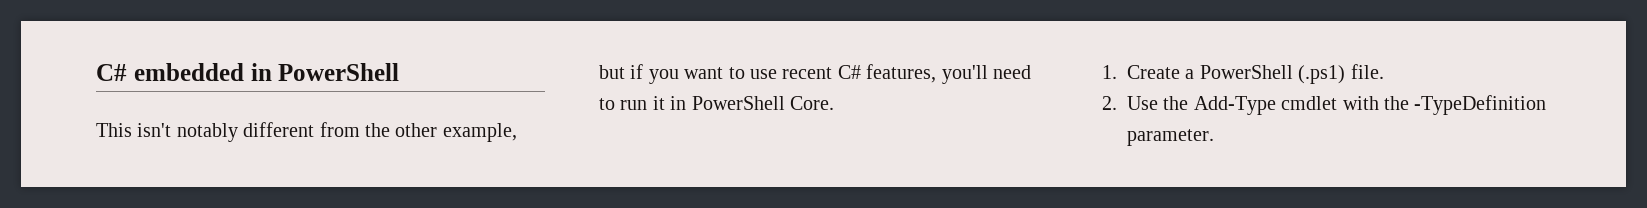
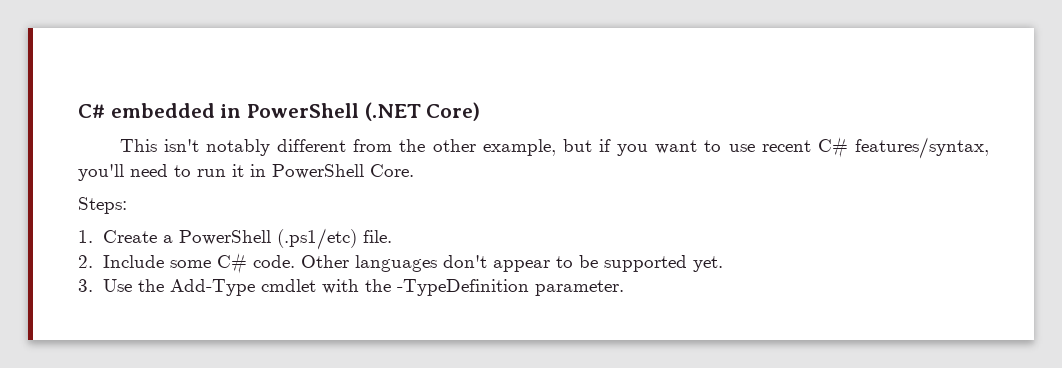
(400, 72) none -> [364,102,481,121] (.NET Core)
[866,64,937,83] features, -> [855,137,990,159] features/syntax,
(834, 103) none -> [78,197,127,214] // Steps:
[1298,65,1346,84] (.ps1) -> [276,228,357,250] (.ps1/etc)
(1117, 103) none -> [102,253,723,274] [78,279,93,292] Include some C# code. Other languages don't appear to be supported yet. // 3.

